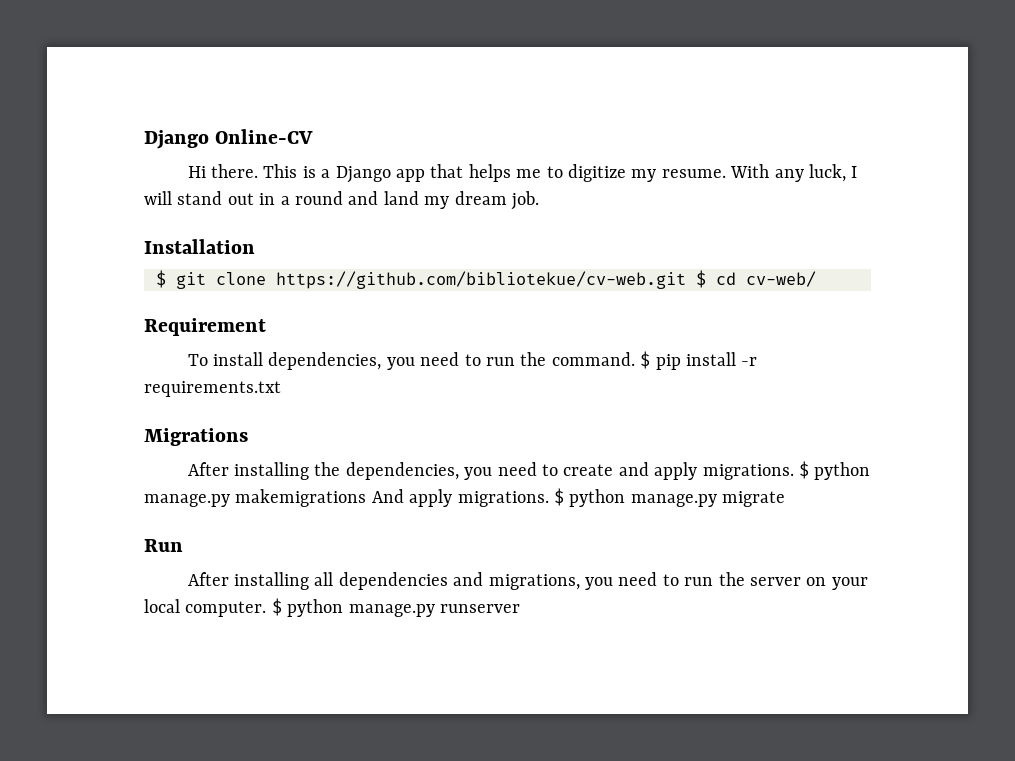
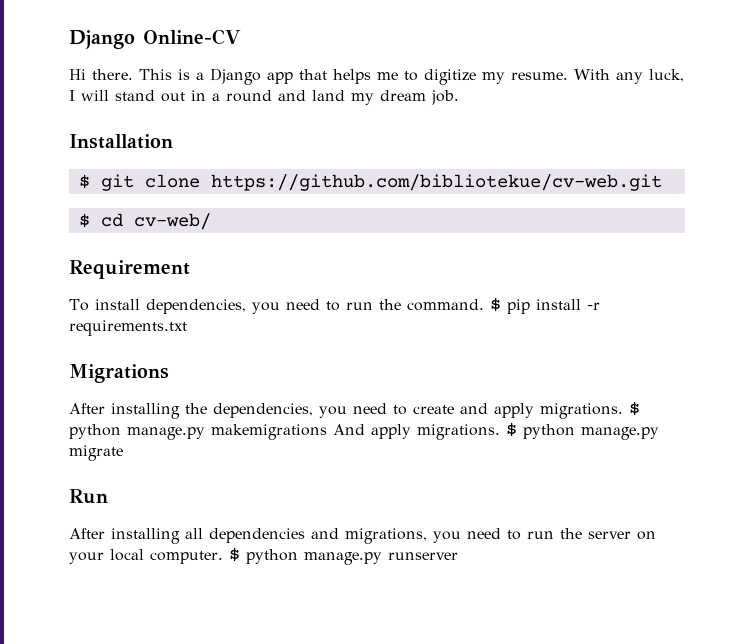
(686, 280) none -> (662, 182) //

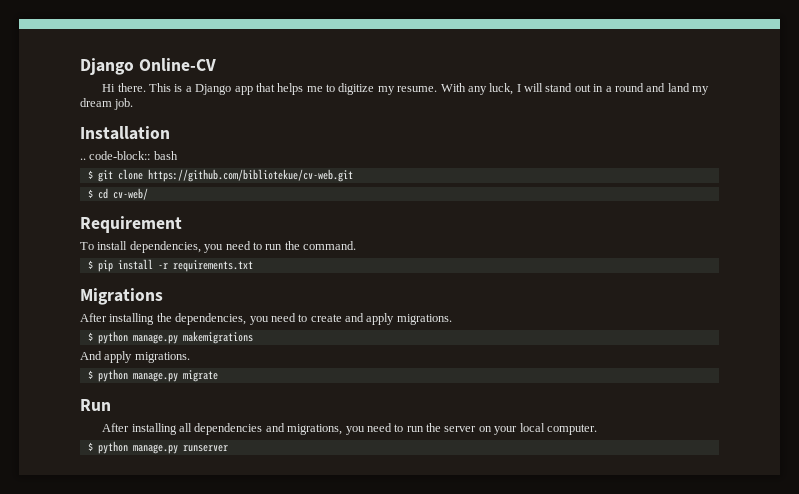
(173, 141) none -> [80,151,178,160] // .. code-block:: bash
(484, 305) none -> (356, 245) //
(623, 411) none -> (452, 319) //
(327, 432) none -> (253, 337) //
(500, 432) none -> (190, 357) //
(223, 557) none -> (597, 429) //

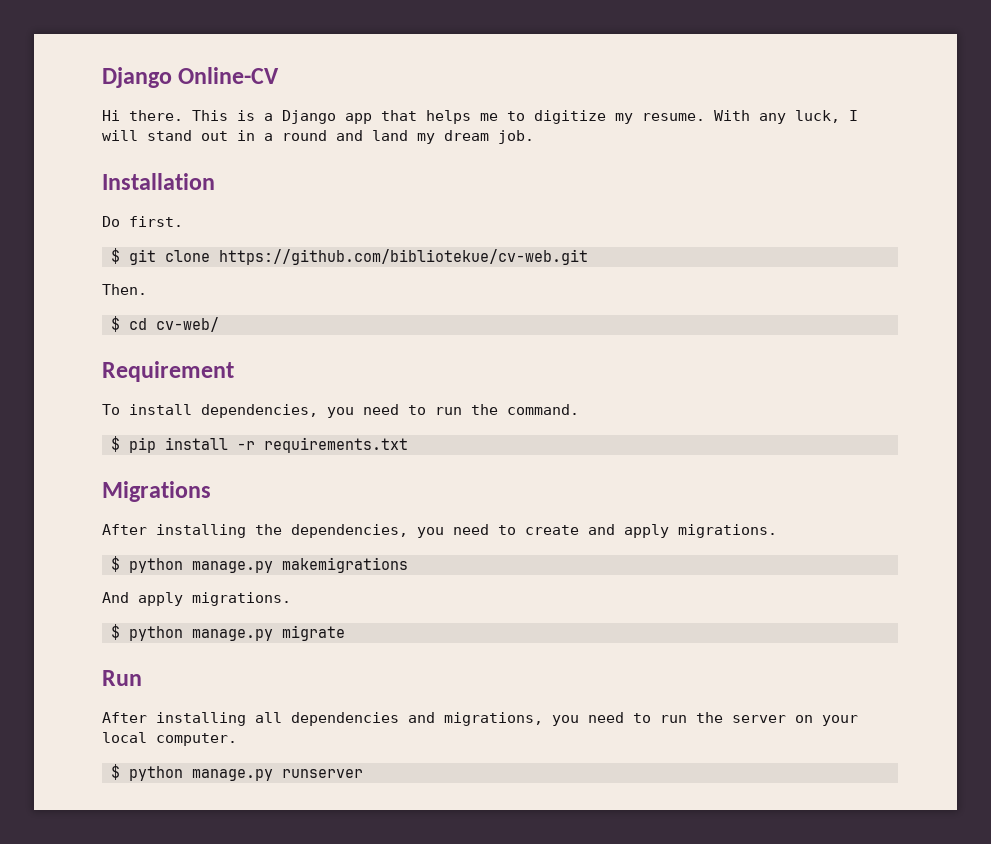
[80,151,178,160] .. code-block:: bash -> [102,216,183,227] Do first.
(353, 175) none -> [102,284,147,295] // Then.

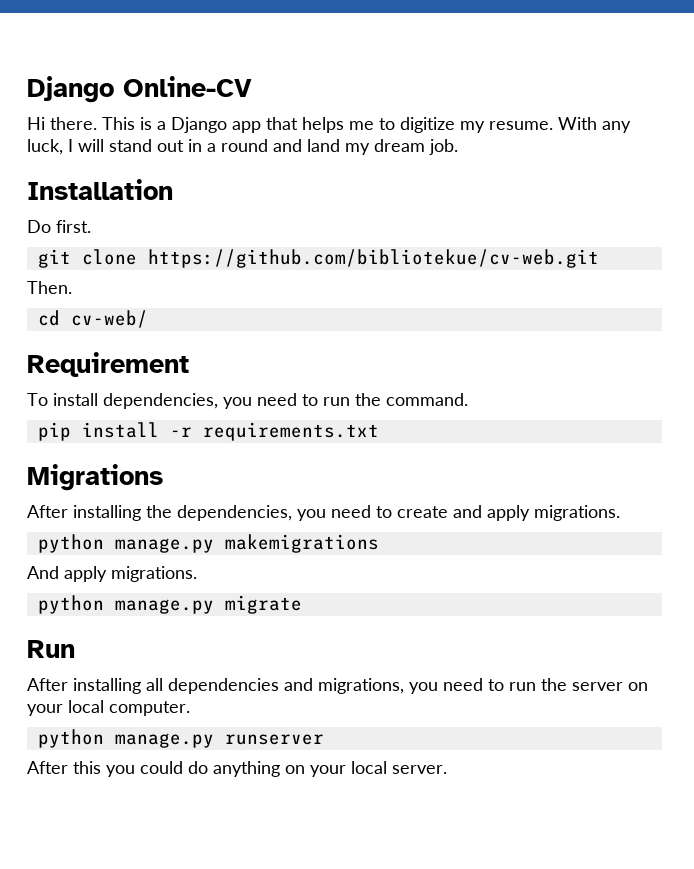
[111,248,120,264] $ -> (91, 226) none
[111,316,120,332] $ -> (72, 287) none
[111,436,120,452] $ -> (468, 399) none
[111,556,120,572] $ -> (620, 513) none
[111,624,120,640] $ -> (197, 574) none
[111,764,120,780] $ -> (190, 708) none
(363, 773) none -> [27,761,447,777] // After this you could do anything on your local server.

